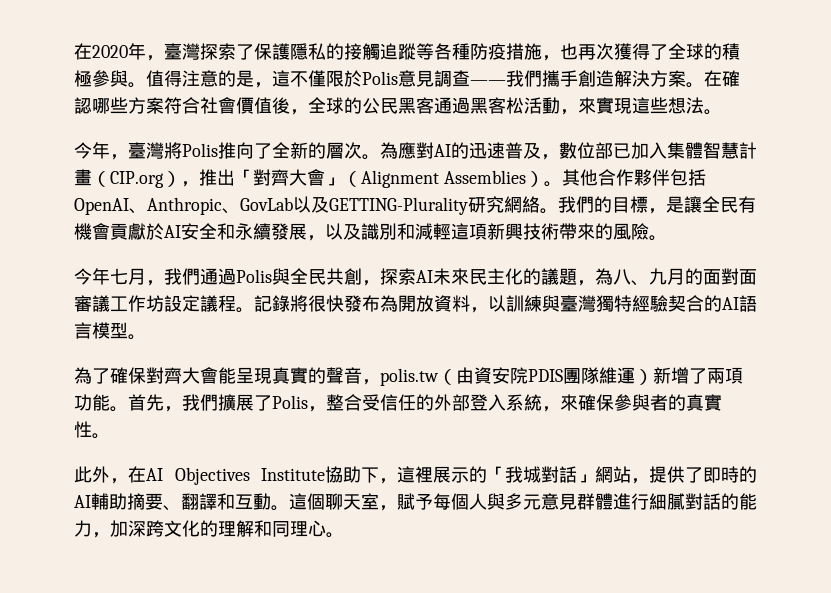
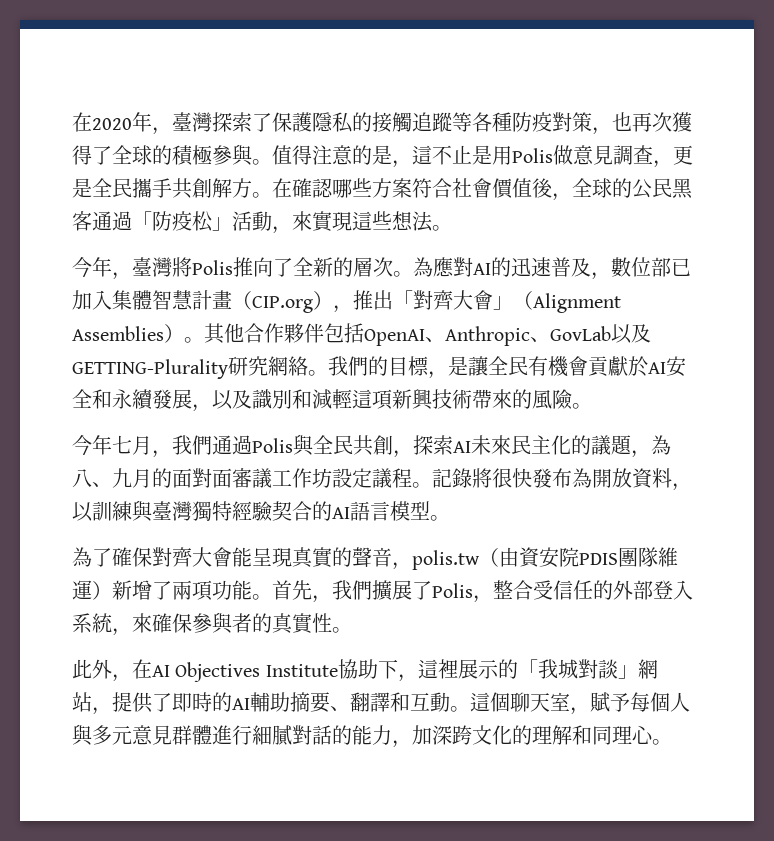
[506,43,542,60] 措施 -> [552,112,592,132] 對策
[308,70,686,87] 僅限於Polis意見調查——我們攜手創造解決方案 -> [452,145,693,168] [72,178,252,199] 止是用Polis做意見調查，更是全民攜手共創解方
[470,97,524,114] 黑客松 -> [132,211,232,232] 「防疫松」
[559,466,577,483] 話 -> [597,659,618,679] 談

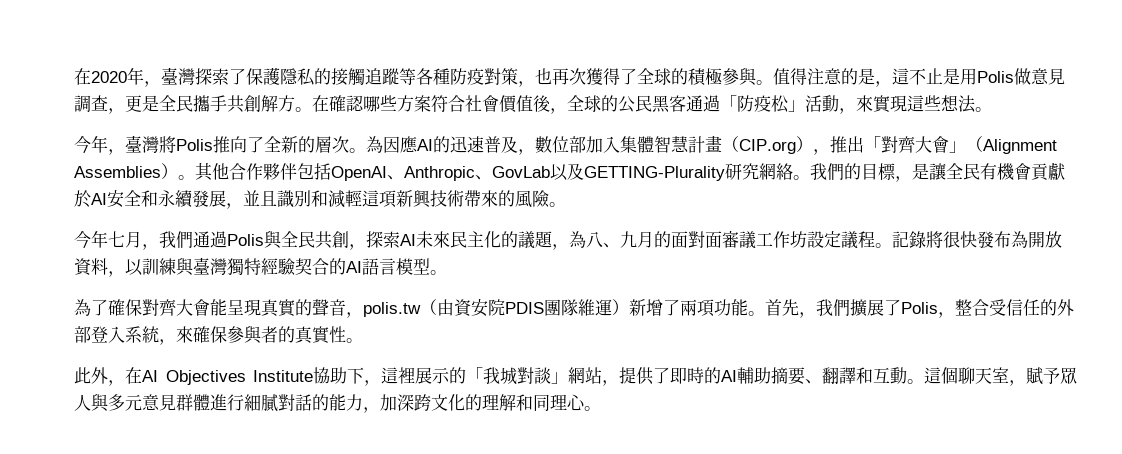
[433,257,473,277] 應對 -> [383,136,418,153] 因應
[671,258,691,276] 已 -> (586, 144) none
[212,390,252,410] 以及 -> [243,190,277,206] 並且
[630,692,670,712] 每個 -> [1060,367,1077,384] 眾

